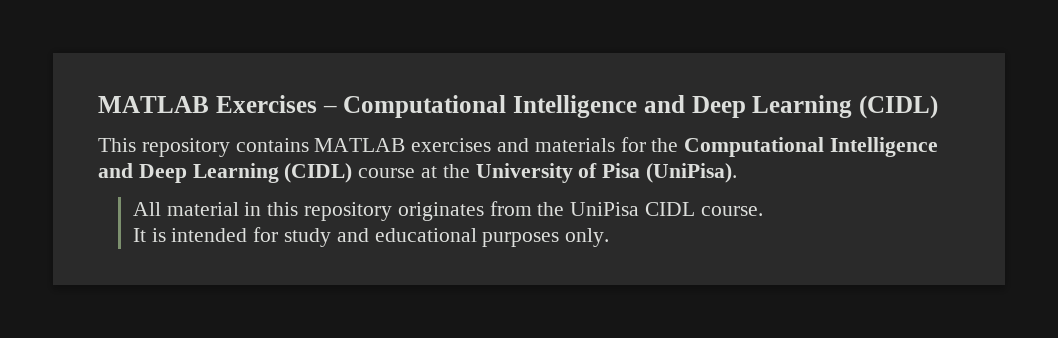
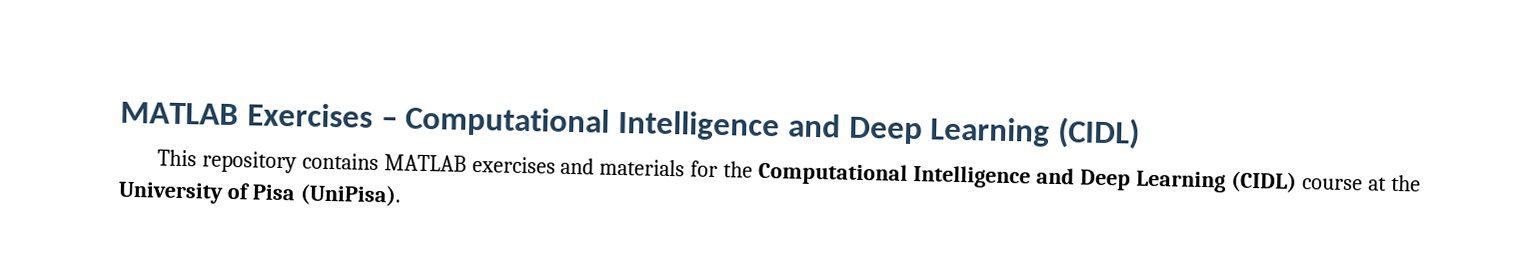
[132,201,763,221] [132,227,610,247] // All material in this repository originates from the UniPisa CIDL course. // It is intended for study and educational purposes only. -> (401, 195) none

